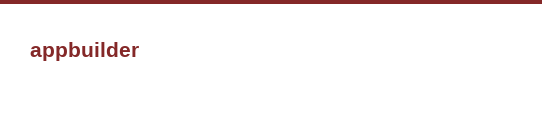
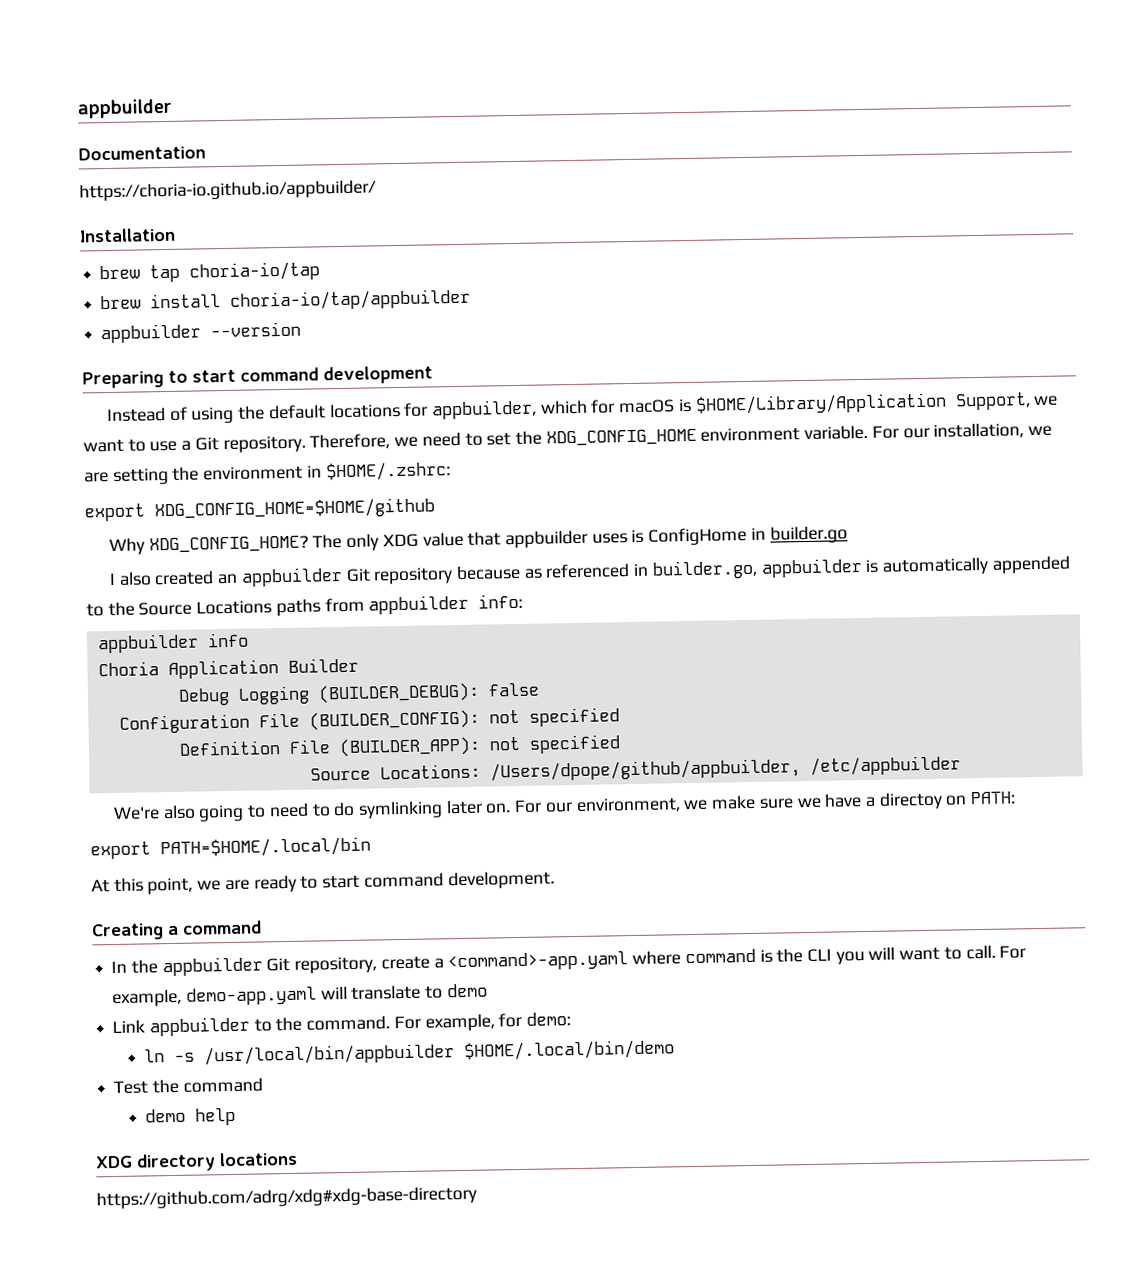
[30,42,139,61] appbuilder -> [77,98,173,119] [78,146,206,161] [79,179,377,202] [79,227,176,243] [99,261,321,283] [100,288,472,311] [100,321,302,344] [82,365,433,389] [106,392,1059,424] [83,422,1053,454] [84,461,451,485] [84,497,435,522] [108,525,848,556] [108,555,1071,587] [86,593,524,617] [96,632,249,654] [97,657,359,680] [177,682,540,706] [118,707,620,734] [178,734,621,758] [309,755,961,782] [112,791,1017,822] [90,836,371,860] [91,870,555,895] [91,920,262,941] [111,944,1027,977] [112,983,488,1008] [112,1012,572,1037] [144,1039,676,1066] [113,1077,263,1095] [145,1107,237,1126] [95,1151,298,1172] [96,1185,477,1210] appbuilder // Documentation // https://choria-io.github.io/appbuilder/ // Installation // brew tap choria-io/tap // brew install choria-io/tap/appbuilder // appbuilder --version // Preparing to start command development // Instead of using the default locations for appbuilder, which for macOS is $HOME/Library/Application Support, we want to use a Git repository. Therefore, we need to set the XDG_CONFIG_HOME environment variable. For our installation, we are setting the environment in $HOME/.zshrc: // export XDG_CONFIG_HOME=$HOME/github // Why XDG_CONFIG_HOME? The only XDG value that appbuilder uses is ConfigHome in builder.go // I also created an appbuilder Git repository because as referenced in builder.go, appbuilder is automatically appended to the Source Locations paths from appbuilder info: // appbuilder info // Choria Application Builder // Debug Logging (BUILDER_DEBUG): false // Configuration File (BUILDER_CONFIG): not specified // Definition File (BUILDER_APP): not specified // Source Locations: /Users/dpope/github/appbuilder, /etc/appbuilder // We're also going to need to do symlinking later on. For our environment, we make sure we have a directoy on PATH: // export PATH=$HOME/.local/bin // At this point, we are ready to start command development. // Creating a command // In the appbuilder Git repository, create a <command>-app.yaml where command is the CLI you will want to call. For example, demo-app.yaml will translate to demo // Link appbuilder to the command. For example, for demo: // ln -s /usr/local/bin/appbuilder $HOME/.local/bin/demo // Test the command // demo help // XDG directory locations // https://github.com/adrg/xdg#xdg-base-directory

